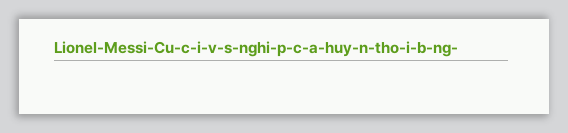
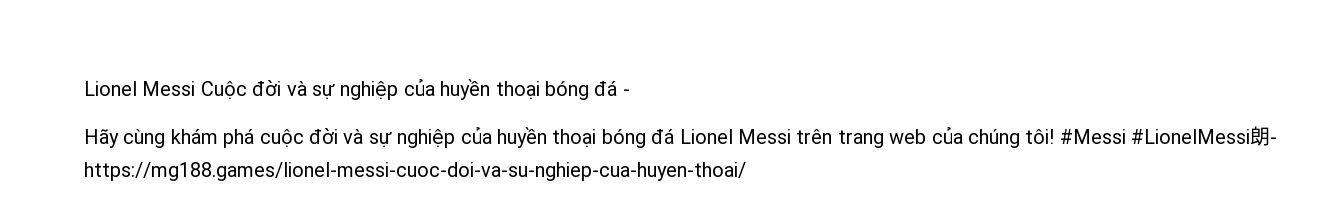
[54,41,458,57] Lionel-Messi-Cu-c-i-v-s-nghi-p-c-a-huy-n-tho-i-b-ng- -> [84,79,630,100] [84,126,1278,148] [84,162,746,181] Lionel Messi Cuộc đời và sự nghiệp của huyền thoại bóng đá - // Hãy cùng khám phá cuộc đời và sự nghiệp của huyền thoại bóng đá Lionel Messi trên trang web của chúng tôi! #Messi #LionelMessi朗- https://mg188.games/lionel-messi-cuoc-doi-va-su-nghiep-cua-huyen-thoai/

